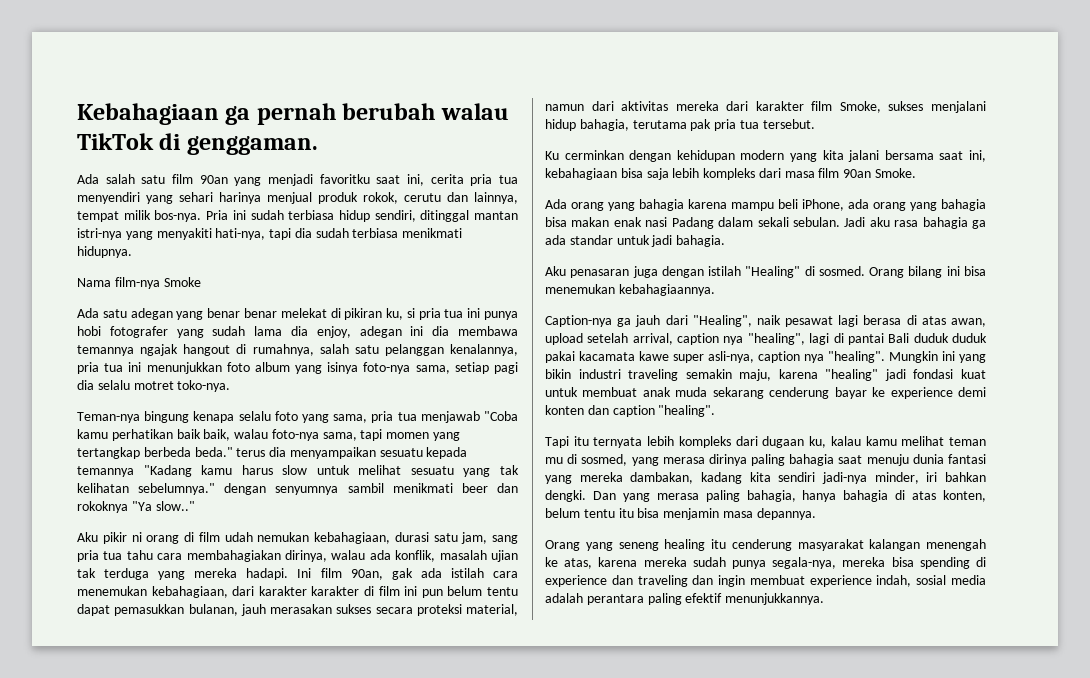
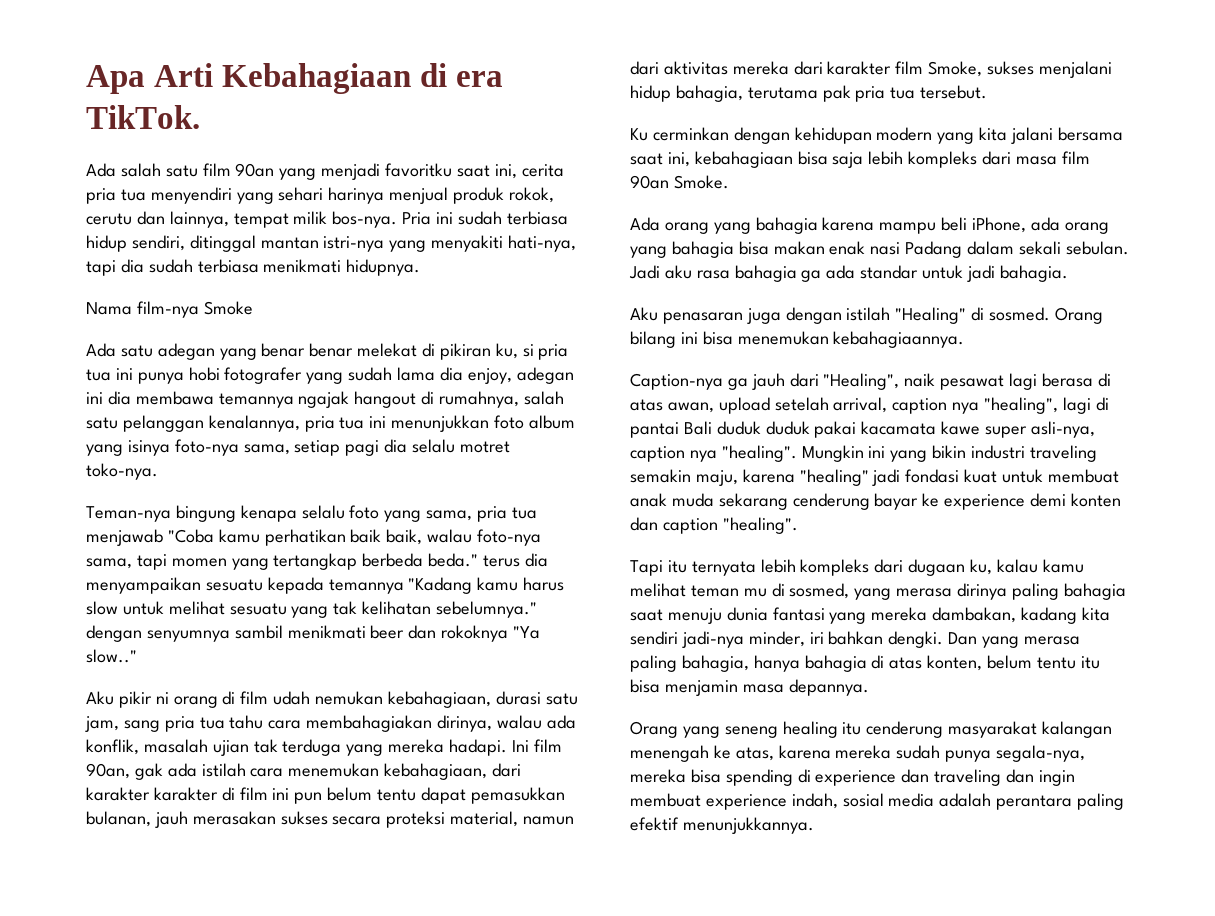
[77,103,509,125] [77,133,318,155] Kebahagiaan ga pernah berubah walau TikTok di genggaman. -> [86,63,503,94] [86,105,200,129] Apa Arti Kebahagiaan di era TikTok.

